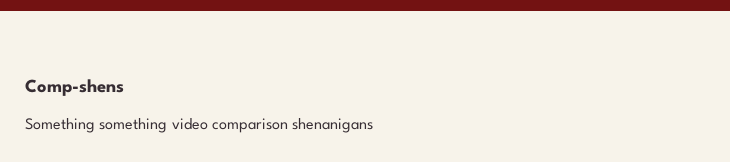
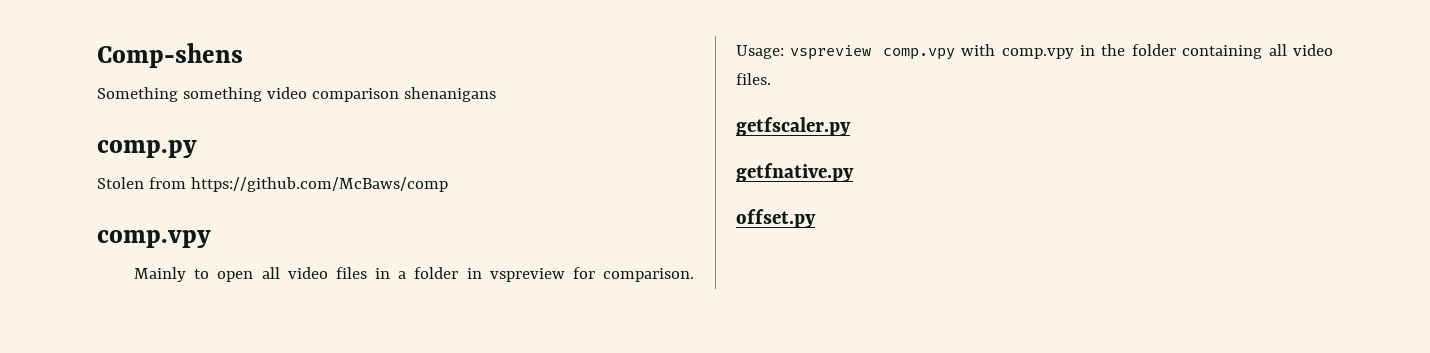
(374, 125) none -> [97,140,197,158] [97,177,448,192] [97,230,211,248] [134,267,694,282] [736,44,1333,60] [736,73,771,85] [736,117,851,136] [736,163,854,182] [736,209,816,228] // comp.py // Stolen from https://github.com/McBaws/comp // comp.vpy // Mainly to open all video files in a folder in vspreview for comparison. Usage: vspreview comp.vpy with comp.vpy in the folder containing all video files. // getfscaler.py // getfnative.py // offset.py

